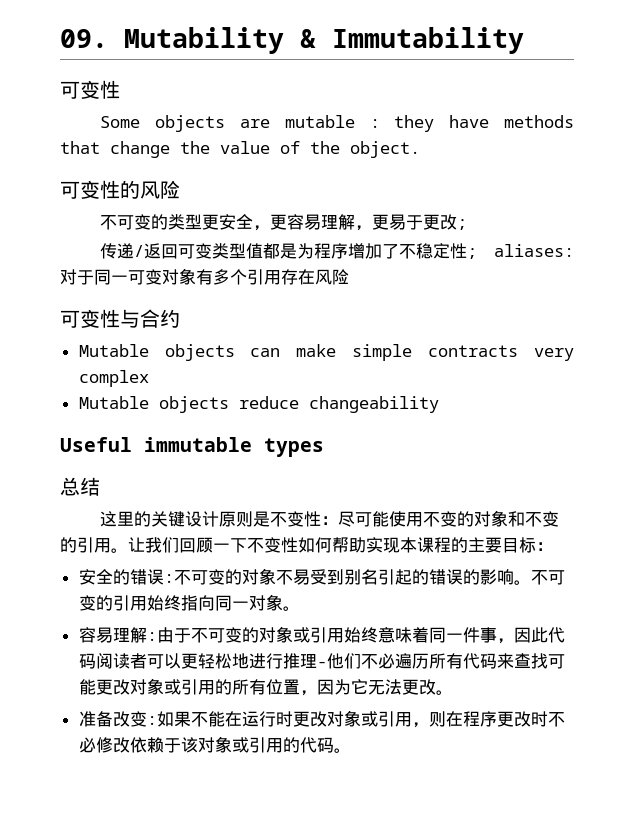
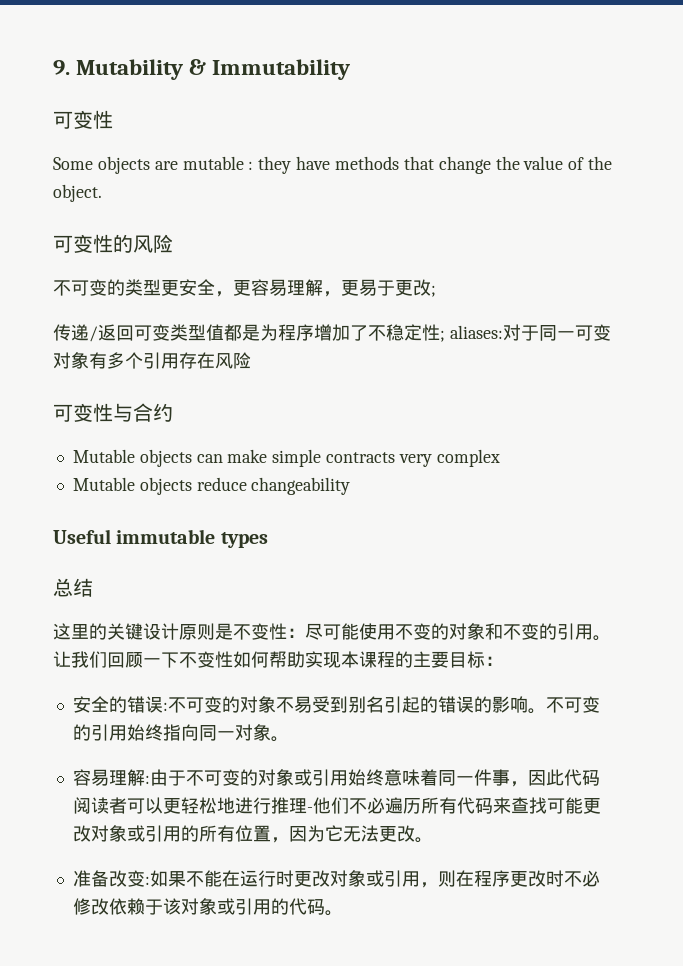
[60,29,108,48] 09. -> [53,60,70,75] 9.

